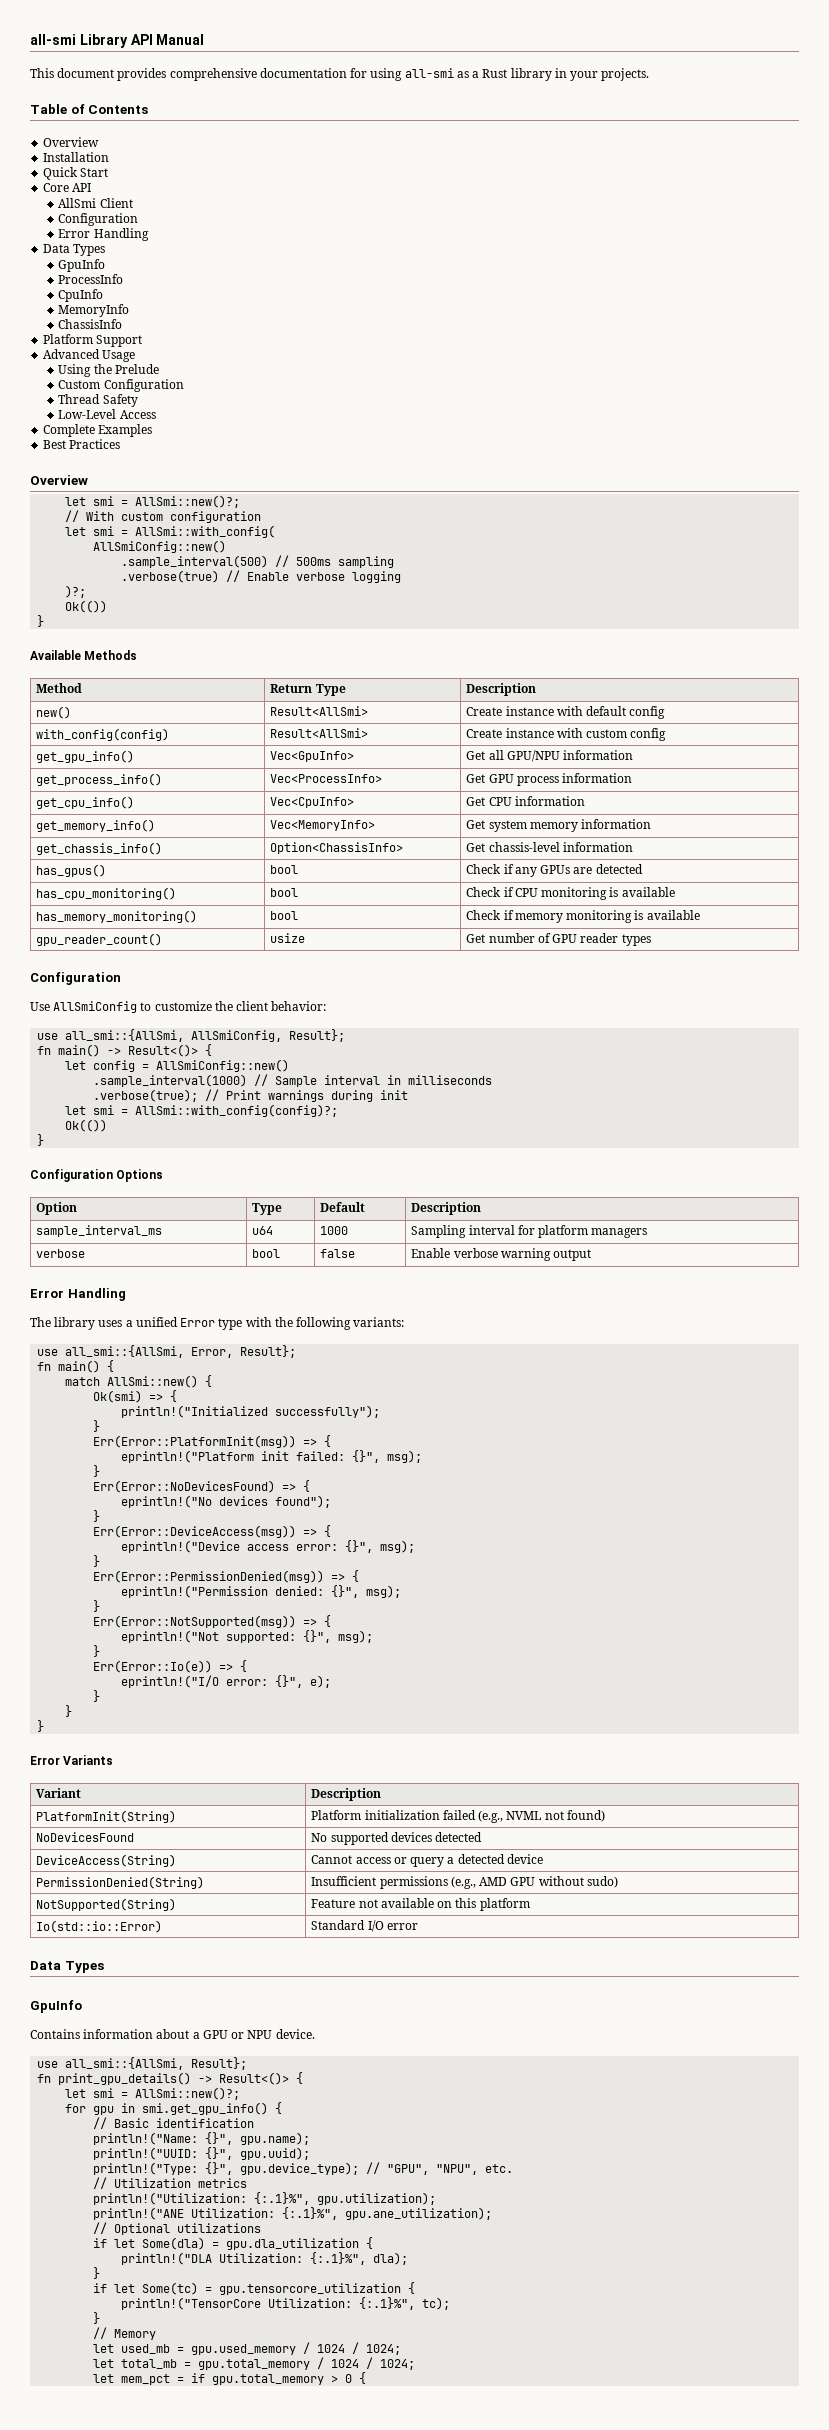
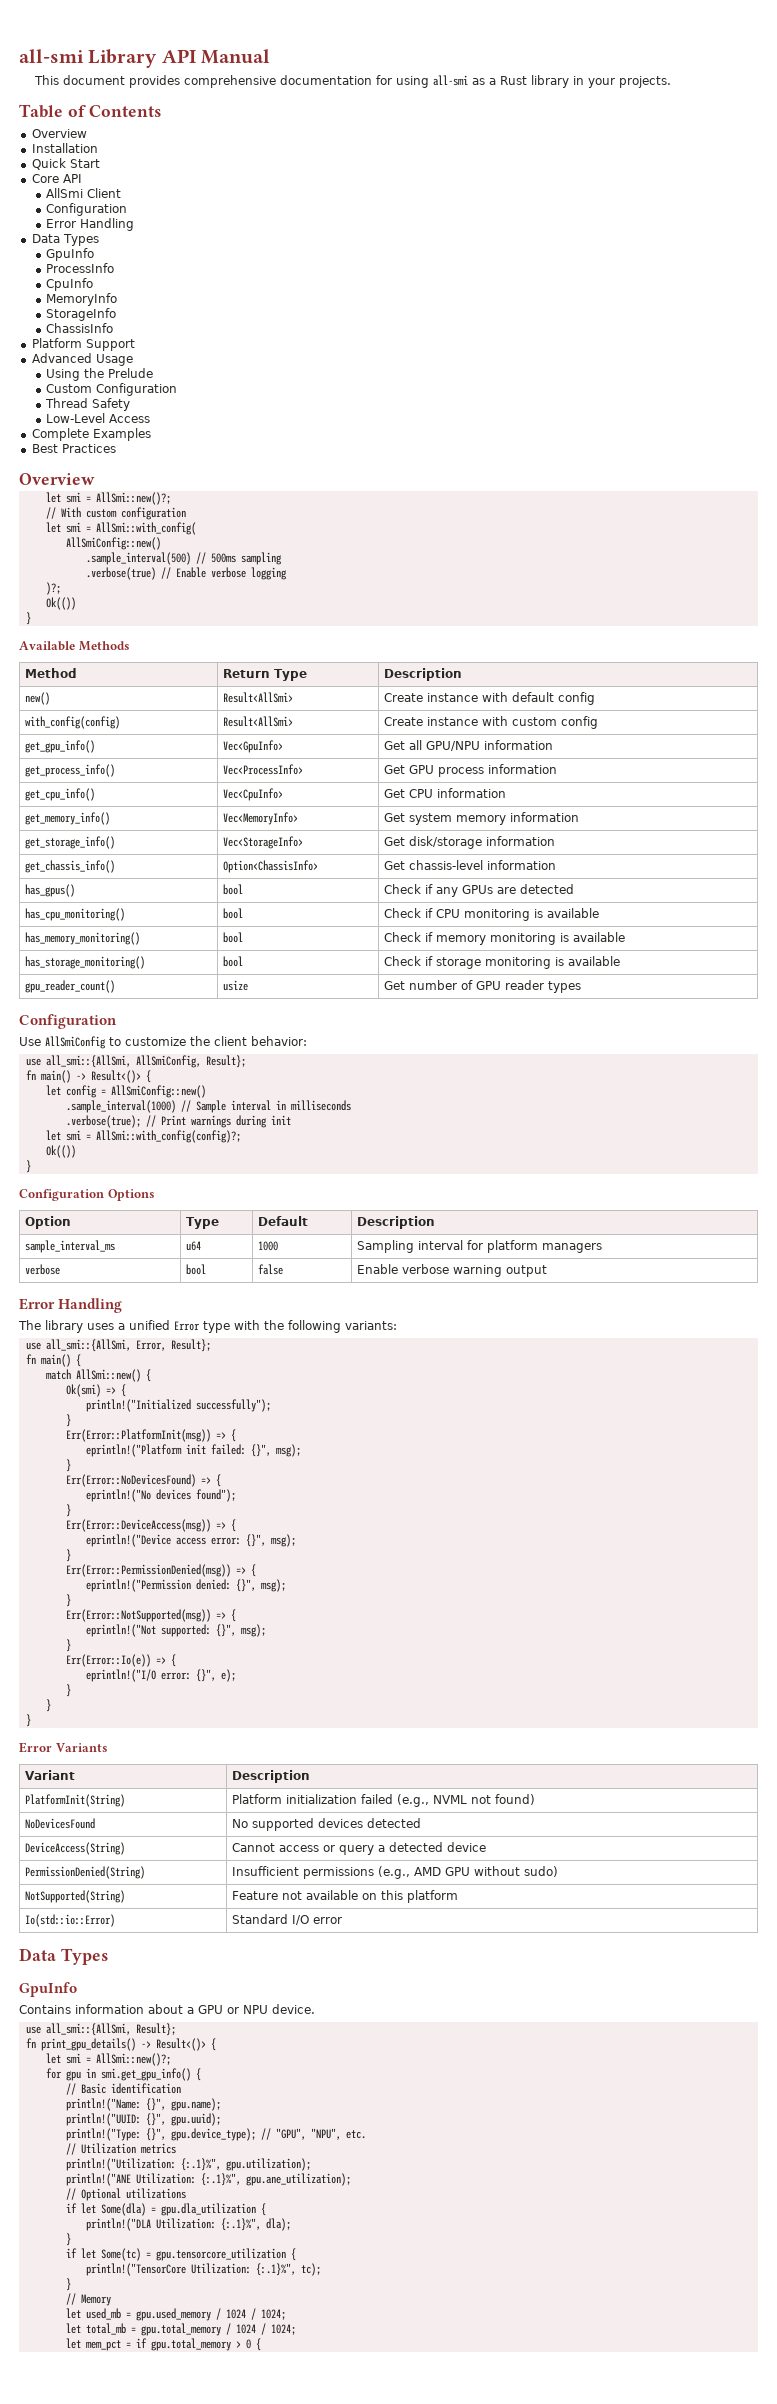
(130, 310) none -> [46,308,117,321] // StorageInfo
(652, 824) none -> [24,836,115,849] [222,836,303,849] [383,836,555,849] // get_storage_info() | Vec<StorageInfo> | Get disk/storage information
(700, 915) none -> [24,956,145,969] [222,956,243,967] [383,956,620,969] // has_storage_monitoring() | bool | Check if storage monitoring is available

